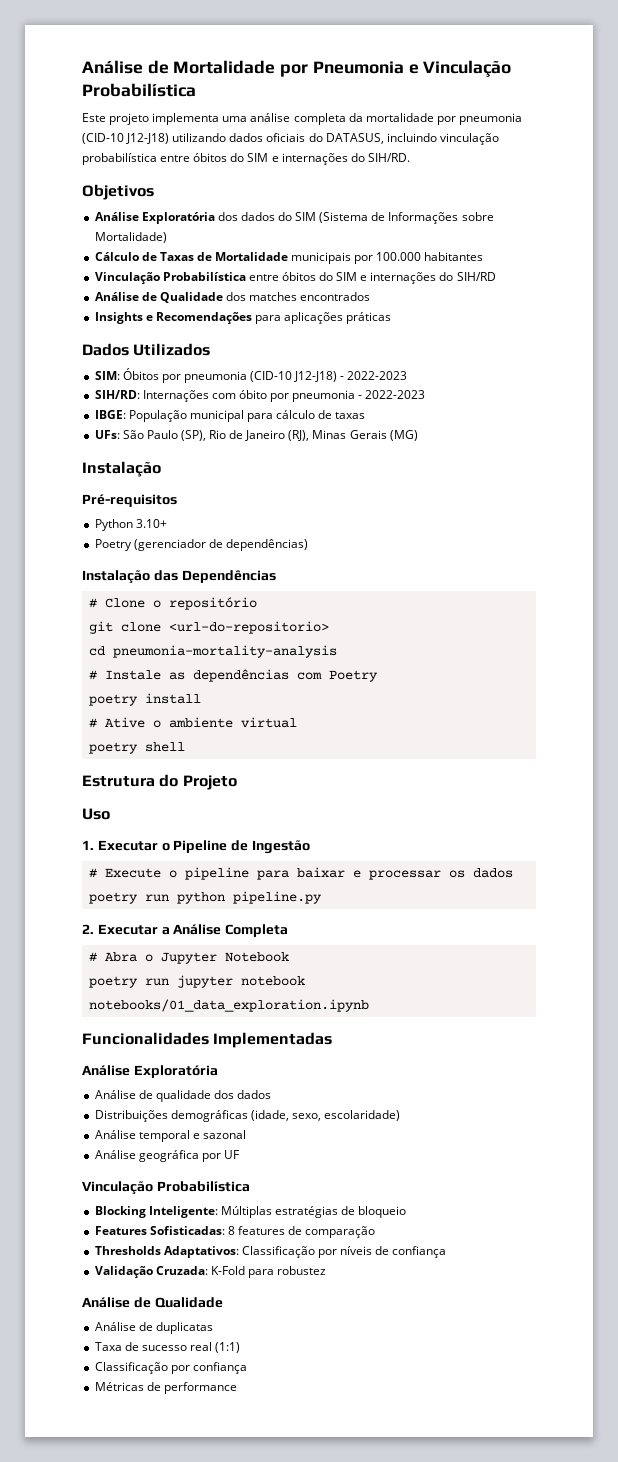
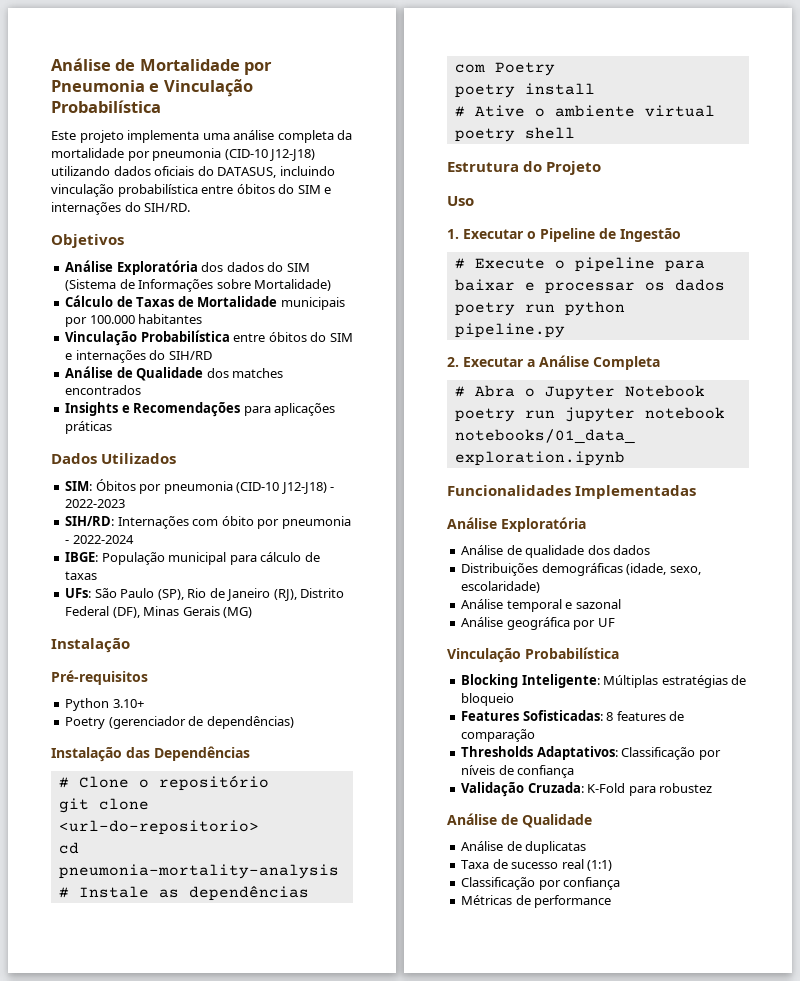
[365,390,426,399] 2022-2023 -> [72,535,134,544] 2022-2024
(310, 435) none -> [300,588,345,598] [65,606,140,618] Distrito Federal (DF),

